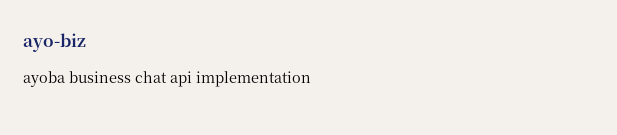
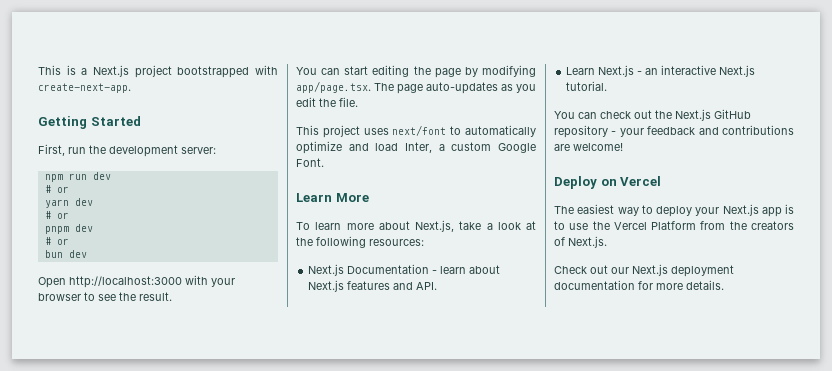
[23,33,86,52] [23,71,311,87] ayo-biz // ayoba business chat api implementation -> [38,65,278,78] [38,83,131,93] [38,116,141,129] [38,144,216,157] [44,172,111,182] [44,185,69,193] [44,198,93,208] [44,211,69,219] [44,224,93,234] [44,237,69,245] [44,250,87,258] [38,275,235,288] [38,292,172,301] [296,65,536,78] [296,81,536,94] [296,97,358,107] [296,125,536,138] [296,141,536,154] [296,158,324,167] [296,193,369,202] [296,220,536,232] [296,236,424,248] [308,264,501,276] [308,280,438,292] [566,65,756,77] [566,81,608,91] [554,109,751,121] [554,125,794,138] [554,143,623,151] [554,176,662,189] [554,204,794,217] [554,221,794,230] [554,236,607,248] [554,264,734,277] [554,280,724,290] This is a Next.js project bootstrapped with create-next-app. // Getting Started // First, run the development server: // npm run dev // # or // yarn dev // # or // pnpm dev // # or // bun dev // Open http://localhost:3000 with your browser to see the result. // You can start editing the page by modifying app/page.tsx. The page auto-updates as you edit the file. // This project uses next/font to automatically optimize and load Inter, a custom Google Font. // Learn More // To learn more about Next.js, take a look at the following resources: // Next.js Documentation - learn about Next.js features and API. // Learn Next.js - an interactive Next.js tutorial. // You can check out the Next.js GitHub repository - your feedback and contributions are welcome! // Deploy on Vercel // The easiest way to deploy your Next.js app is to use the Vercel Platform from the creators of Next.js. // Check out our Next.js deployment documentation for more details.

